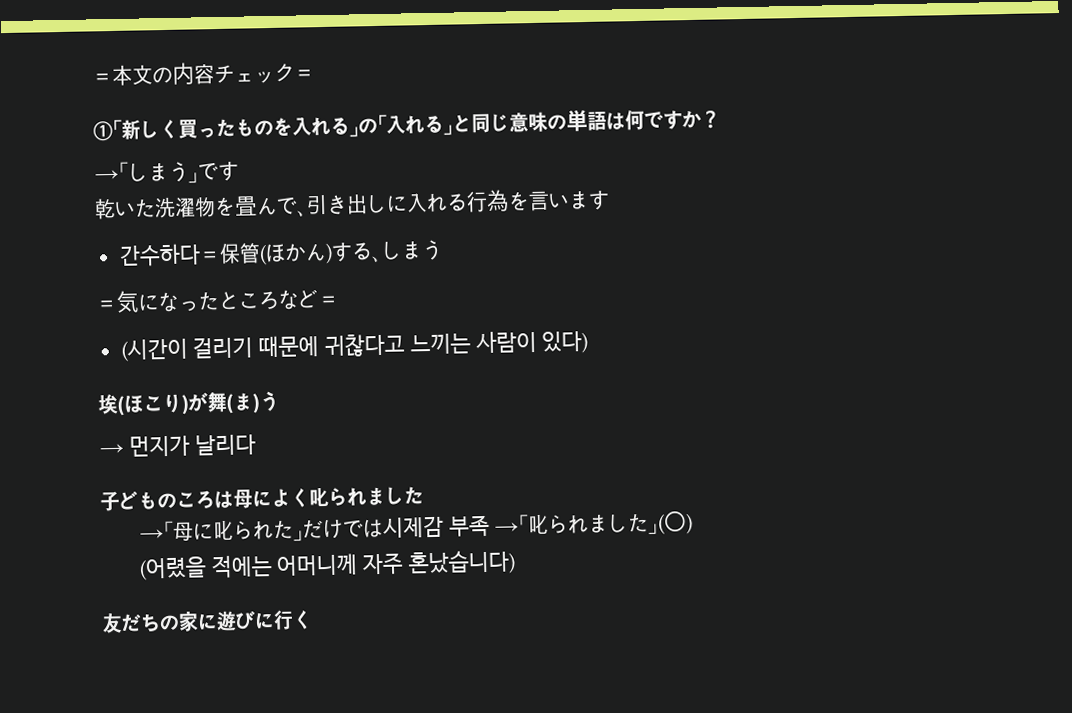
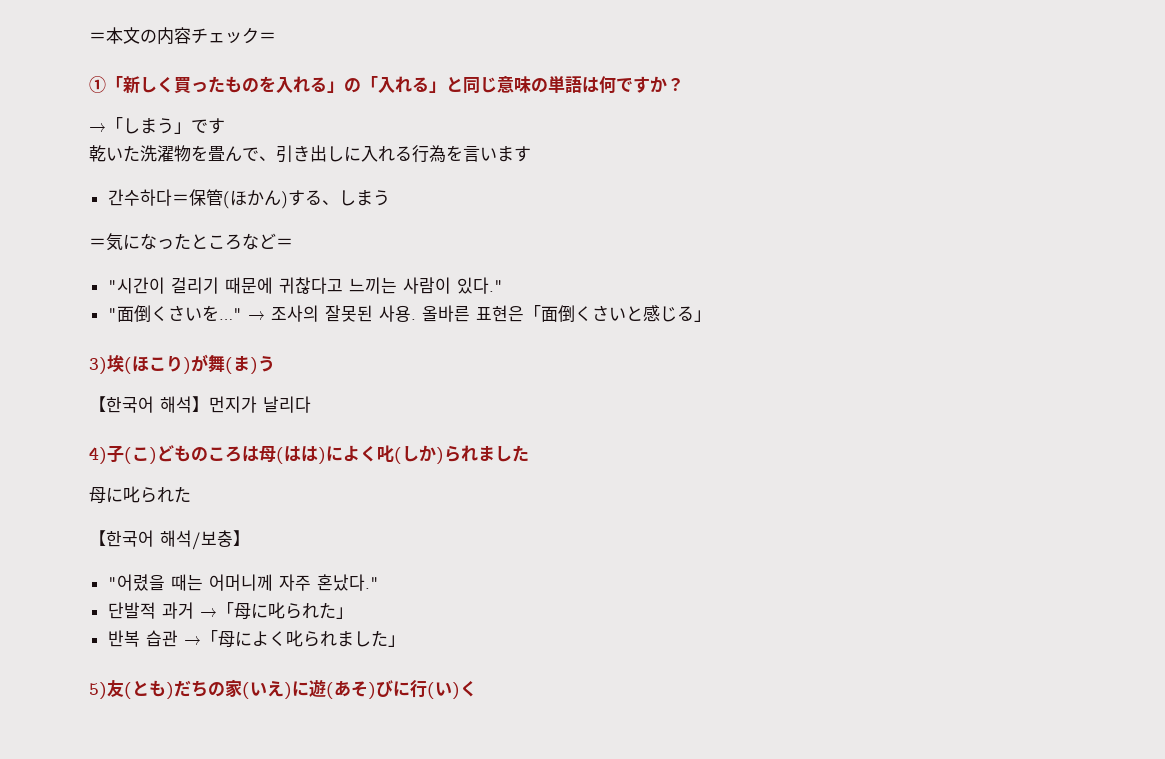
[120,338,189,362] (시간이 -> [107,277,165,294] "시간이
[541,330,589,354] 있다) // -> [456,277,503,294] [107,305,711,322] [89,357,107,375] 있다." // "面倒くさいを…" → 조사의 잘못된 사용. 올바른 표현은「面倒くさいと感じる」 // 3)
[99,443,124,455] → -> [89,396,209,413] 【한국어 해석】
[100,490,234,512] 子どものころは -> [89,445,529,465] [89,486,191,504] [89,530,250,550] [107,574,379,591] [107,602,353,620] [107,630,218,647] 4)子(こ)どものころは母(はは)によく叱(しか)られました // 母に叱られた // 【한국어 해석/보충】 // "어렸을 때는 어머니께 자주 혼났다." // 단발적 과거 →「母に叱られた」 // 반복 습관 →「
[138,511,694,542] [138,549,516,581] [102,609,294,634] // →「母に叱られた」だけでは시제감 부족 →「叱られました」(〇) // (어렸을 적에는 어머니께 자주 혼났습니다) // 友だちの家に遊びに行 -> [387,635,405,647] [89,679,460,700] 」 // 5)友(とも)だちの家(いえ)に遊(あそ)びに行(い)

